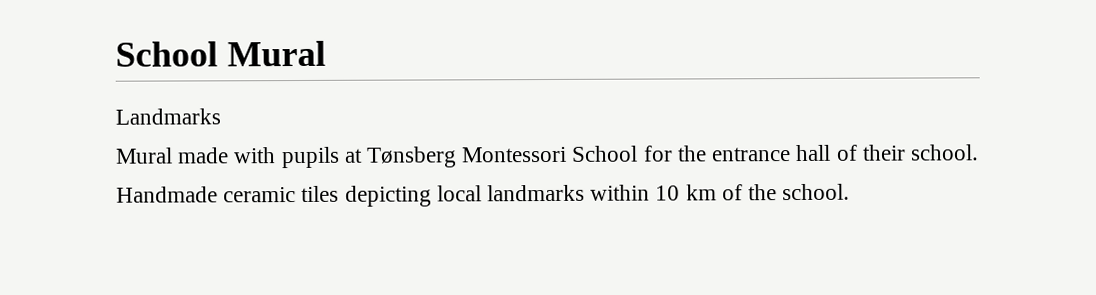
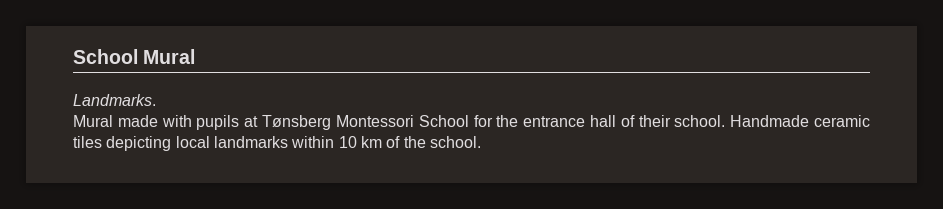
[115,108,221,125] Landmarks -> [73,94,156,106] Landmarks.

